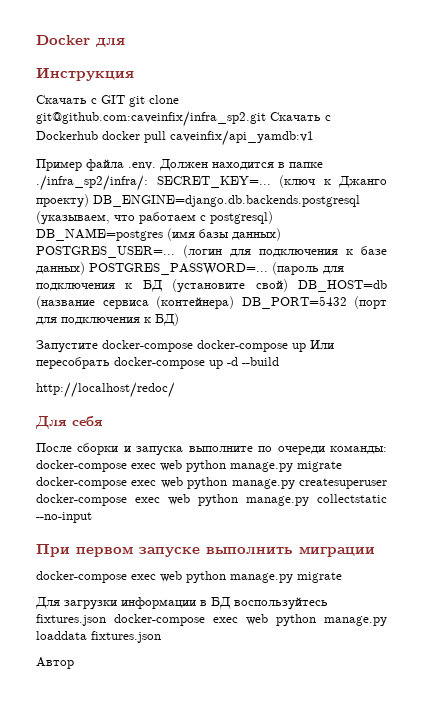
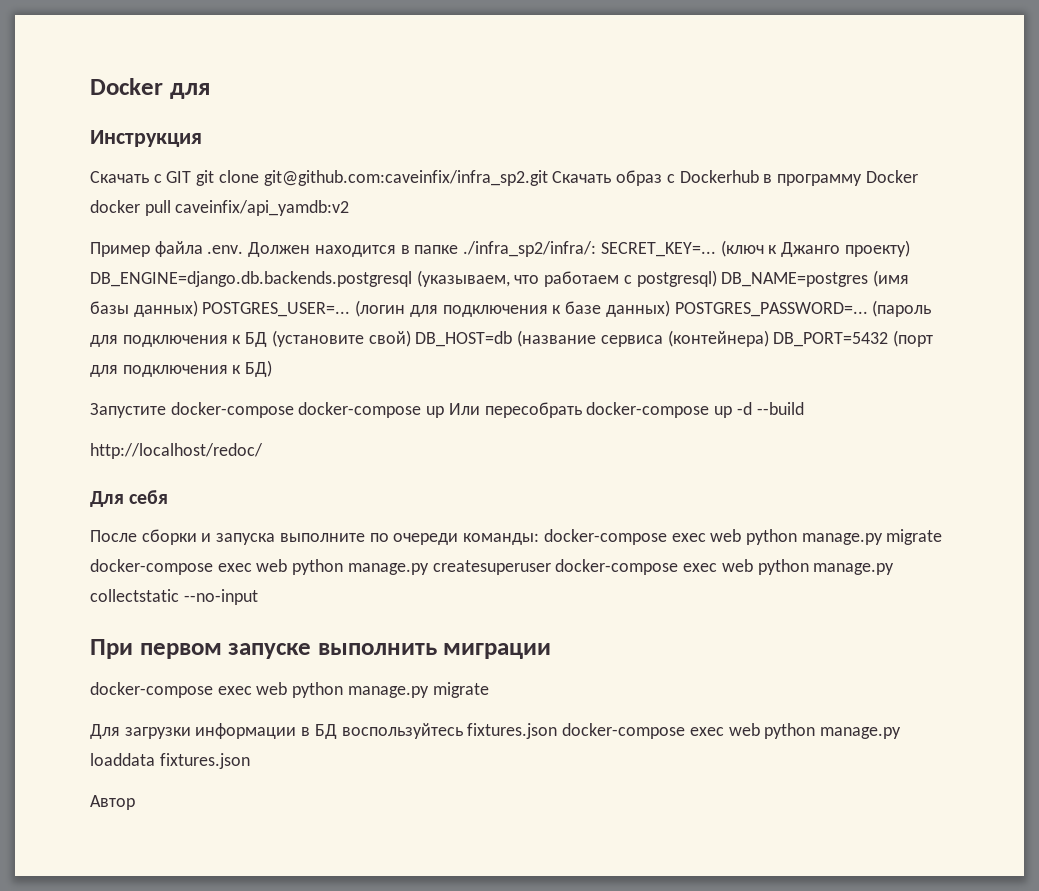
(321, 116) none -> [616,170,663,186] образ
(98, 135) none -> [763,170,918,186] в программу Docker
[170,130,314,146] caveinfix/api_yamdb:v1 -> [175,200,350,216] caveinfix/api_yamdb:v2

